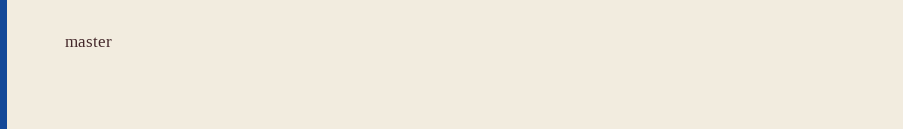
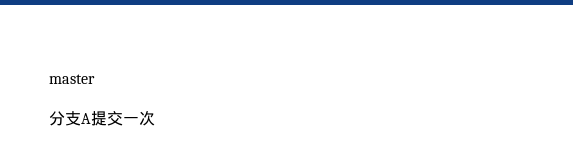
(112, 42) none -> [49,110,155,126] // 分支A提交一次

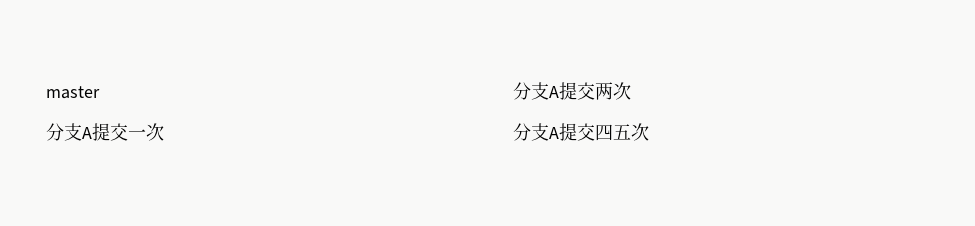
(155, 118) none -> [513,82,631,100] [513,123,649,141] // 分支A提交两次 // 分支A提交四五次

